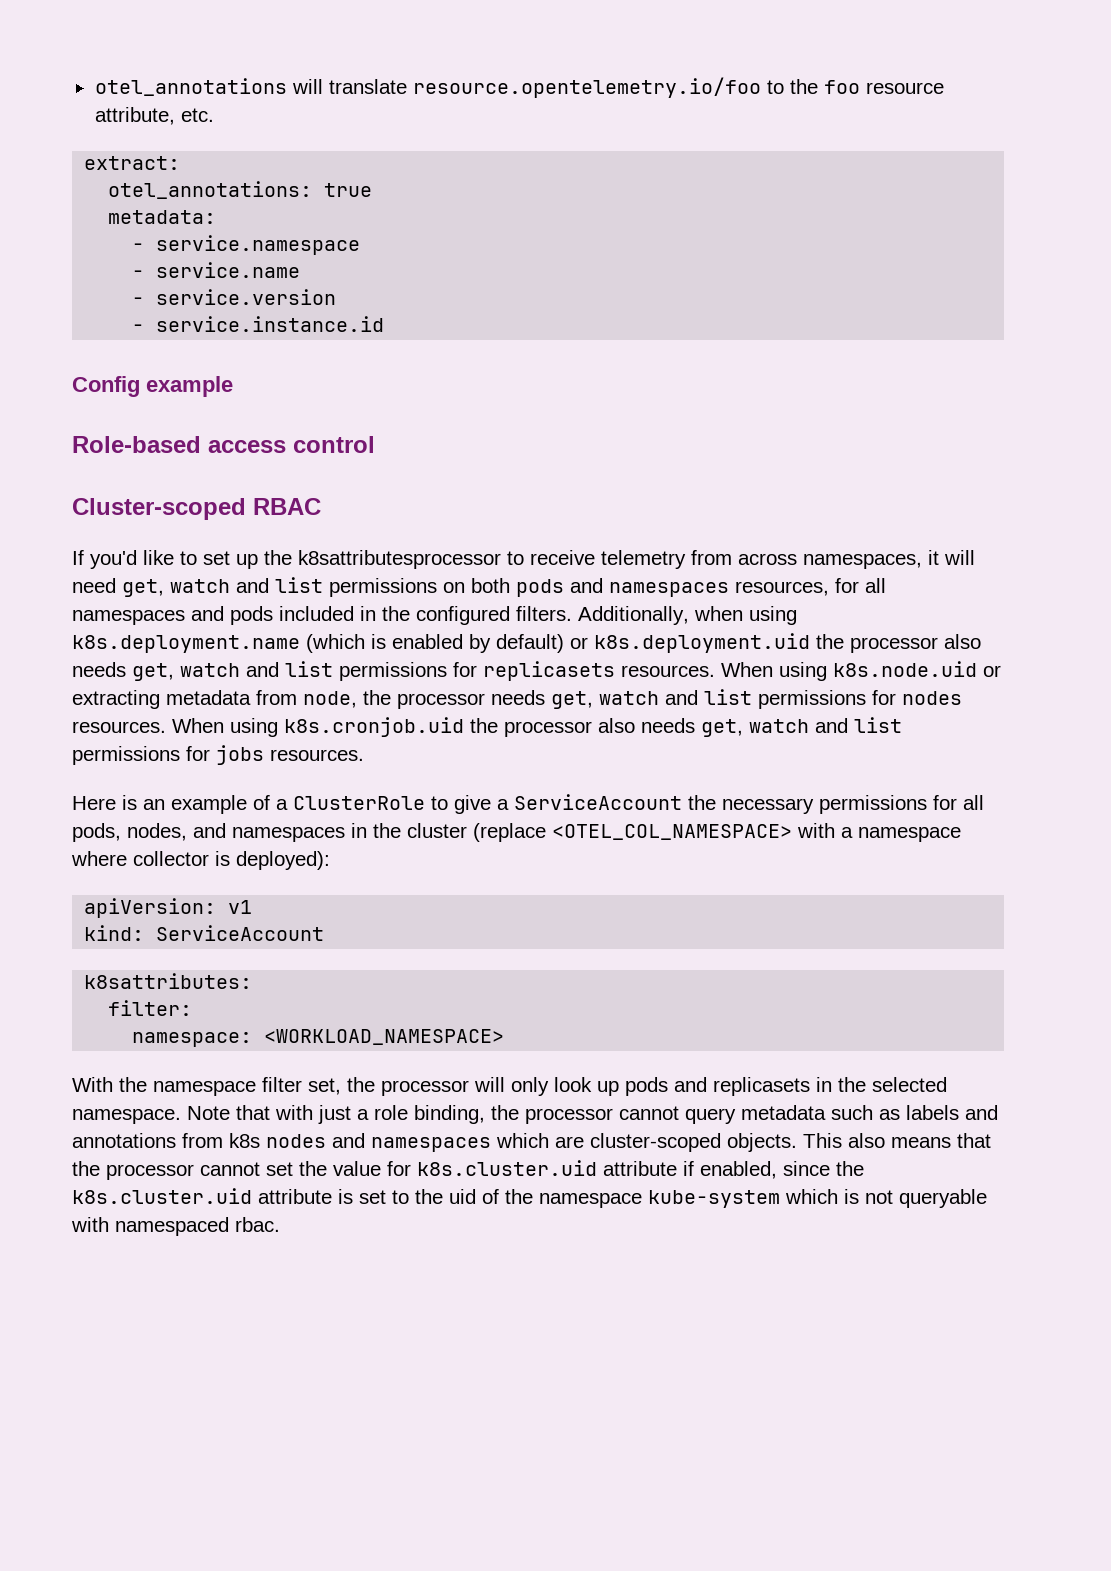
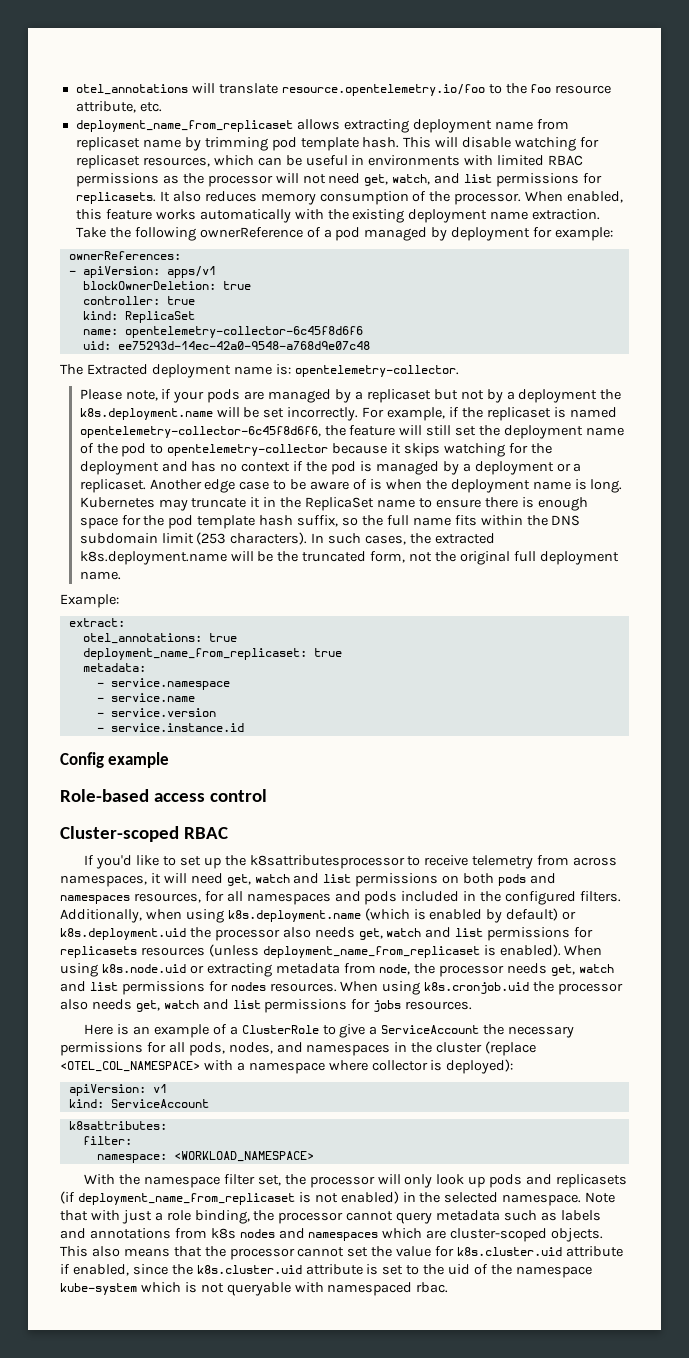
(214, 115) none -> [75,119,569,133] [75,137,600,151] [75,155,584,169] [75,173,602,187] [75,191,624,205] [75,209,601,223] [75,227,614,241] [68,251,181,260] [68,266,216,278] [82,281,251,290] [82,296,195,305] [82,311,195,323] [82,326,363,338] [82,341,370,350] [60,364,459,378] [79,389,622,403] [79,407,617,421] [79,425,624,439] [79,443,552,457] [79,461,582,475] [79,479,623,493] [79,497,588,511] [79,515,581,529] [79,532,495,545] [79,551,619,565] [79,571,121,580] [60,594,119,608] // deployment_name_from_replicaset allows extracting deployment name from replicaset name by trimming pod template hash. This will disable watching for replicaset resources, which can be useful in environments with limited RBAC permissions as the processor will not need get, watch, and list permissions for replicasets. It also reduces memory consumption of the processor. When enabled, this feature works automatically with the existing deployment name extraction. Take the following ownerReference of a pod managed by deployment for example: // ownerReferences: // - apiVersion: apps/v1 // blockOwnerDeletion: true // controller: true // kind: ReplicaSet // name: opentelemetry-collector-6c45f8d6f6 // uid: ee75293d-14ec-42a0-9548-a768d9e07c48 // The Extracted deployment name is: opentelemetry-collector. // Please note, if your pods are managed by a replicaset but not by a deployment the k8s.deployment.name will be set incorrectly. For example, if the replicaset is named opentelemetry-collector-6c45f8d6f6, the feature will still set the deployment name of the pod to opentelemetry-collector because it skips watching for the deployment and has no context if the pod is managed by a deployment or a replicaset. Another edge case to be aware of is when the deployment name is long. Kubernetes may truncate it in the ReplicaSet name to ensure there is enough space for the pod template hash suffix, so the full name fits within the DNS subdomain limit (253 characters). In such cases, the extracted k8s.deployment.name will be the truncated form, not the original full deployment name. // Example:
(373, 190) none -> [82,648,342,660] // deployment_name_from_replicaset: true
[621,665,715,677] resources. -> [140,944,561,958] resources (unless deployment_name_from_replicaset is enabled).
(810, 1086) none -> [60,1191,399,1205] (if deployment_name_from_replicaset is not enabled)

